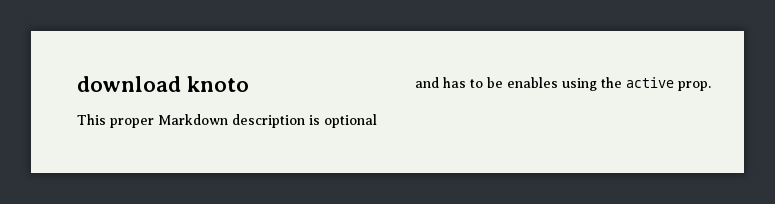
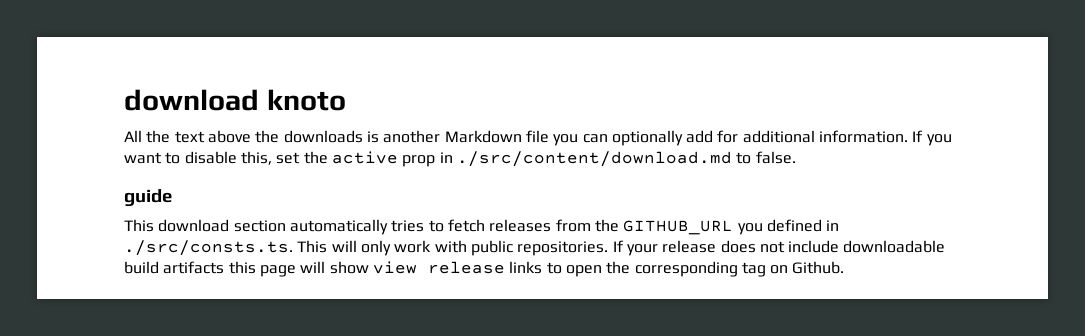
[77,114,377,128] [415,77,711,91] This proper Markdown description is optional and has to be enables using the active prop. -> [124,130,952,146] [124,151,796,167] [124,189,172,207] [124,219,840,235] [124,240,946,256] [124,261,845,277] All the text above the downloads is another Markdown file you can optionally add for additional information. If you want to disable this, set the active prop in ./src/content/download.md to false. // guide // This download section automatically tries to fetch releases from the GITHUB_URL you defined in ./src/consts.ts. This will only work with public repositories. If your release does not include downloadable build artifacts this page will show view release links to open the corresponding tag on Github.

